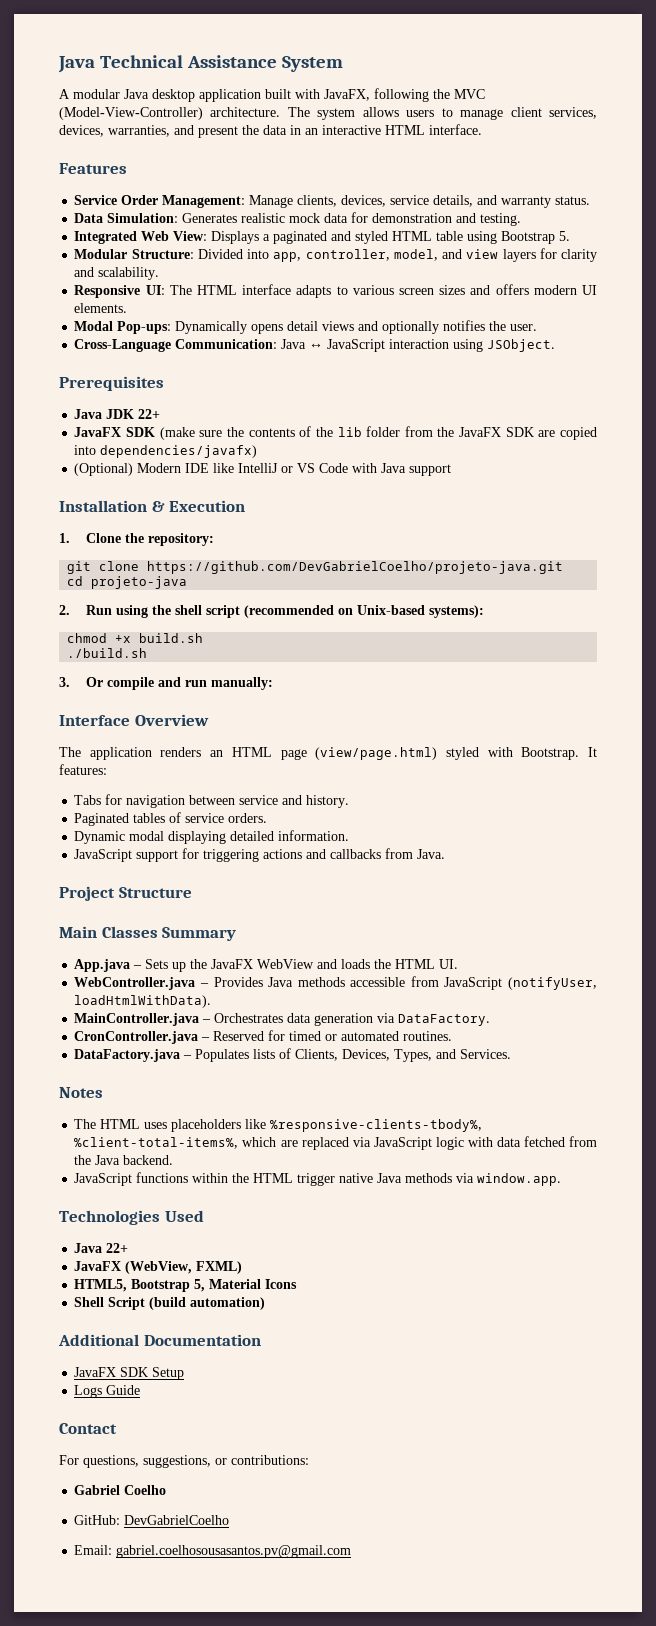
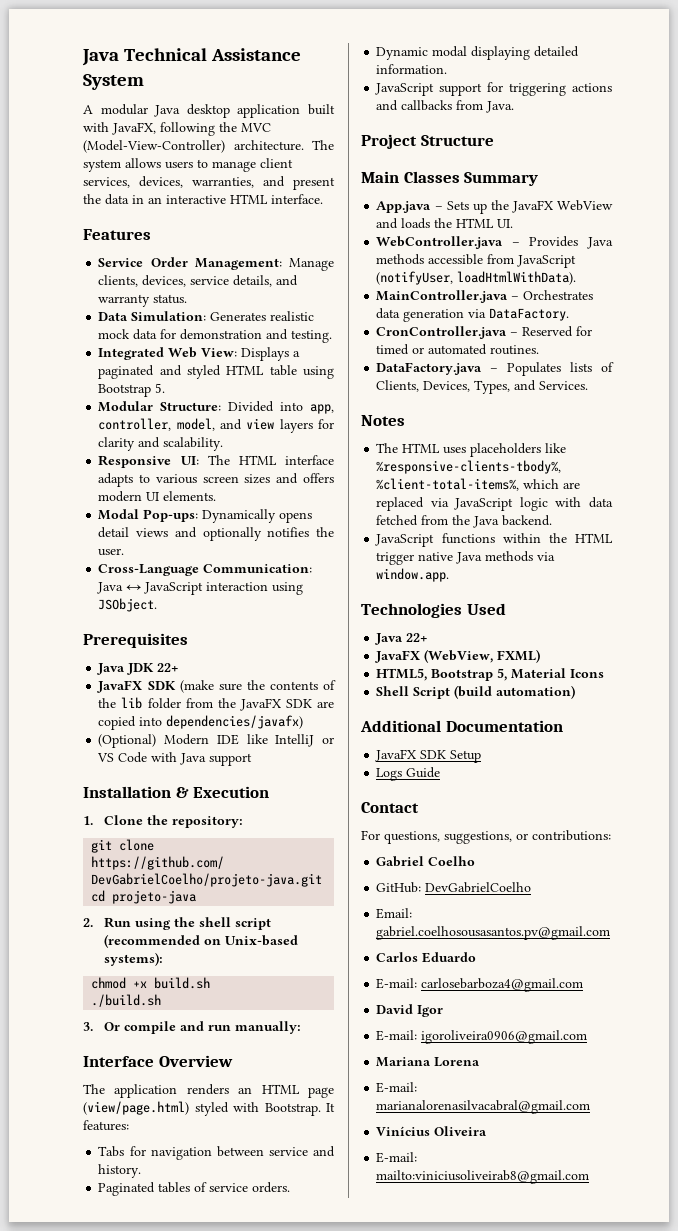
(352, 1551) none -> [376,952,477,963] [376,978,584,992] [376,1004,444,1017] [376,1030,588,1044] [376,1057,481,1067] [376,1082,418,1093] [376,1100,591,1114] [376,1126,488,1136] [376,1152,418,1163] [376,1170,590,1184] // Carlos Eduardo // E-mail: carlosebarboza4@gmail.com // David Igor // E-mail: igoroliveira0906@gmail.com // Mariana Lorena // E-mail: marianalorenasilvacabral@gmail.com // Vinícius Oliveira // E-mail: mailto:viniciusoliveirab8@gmail.com

